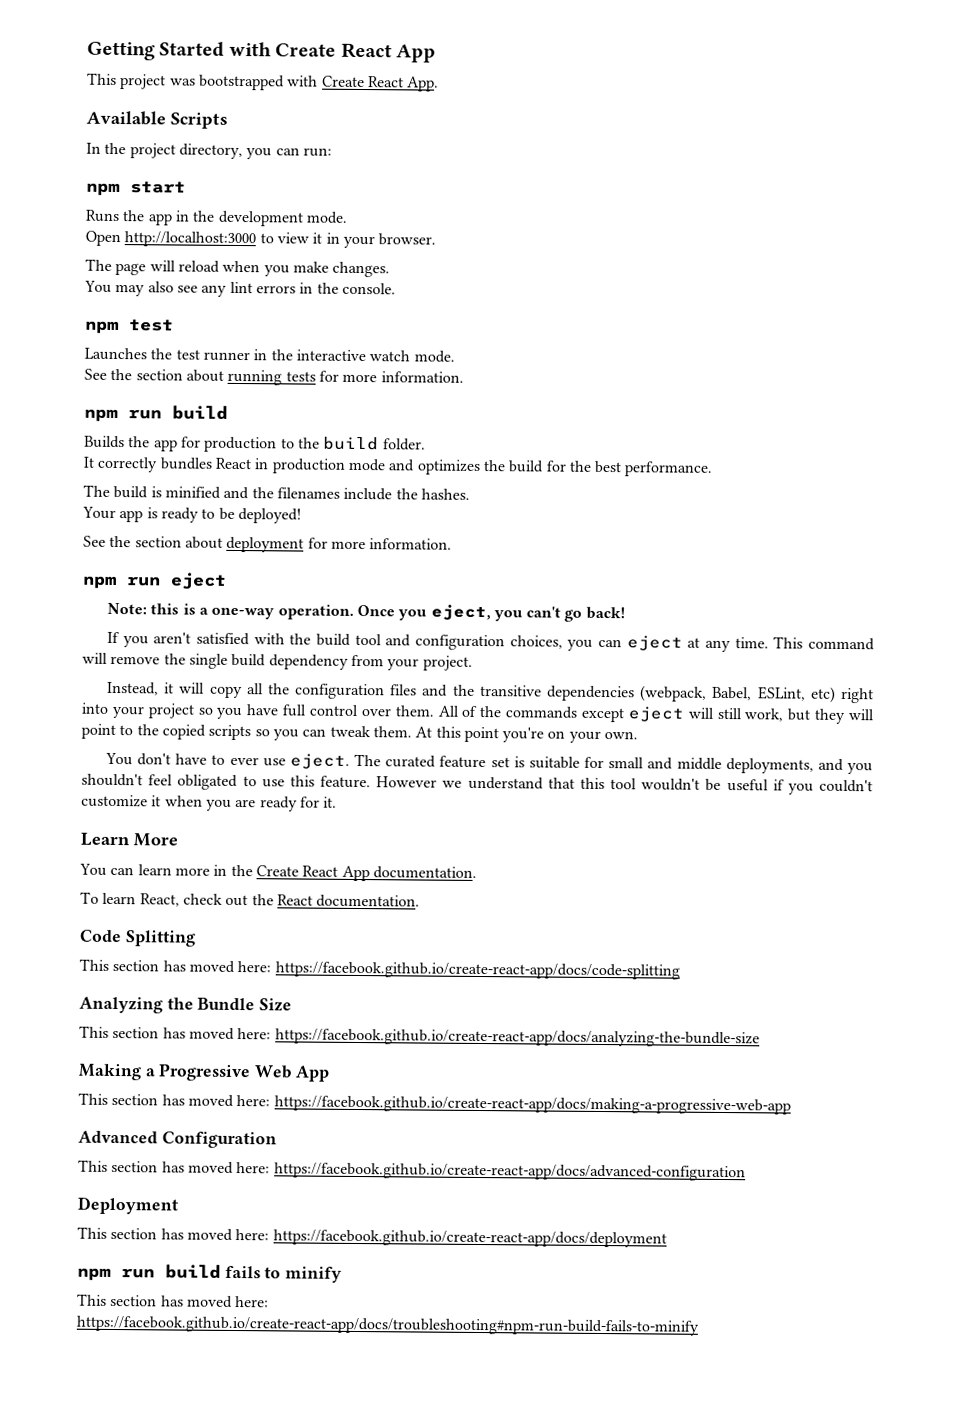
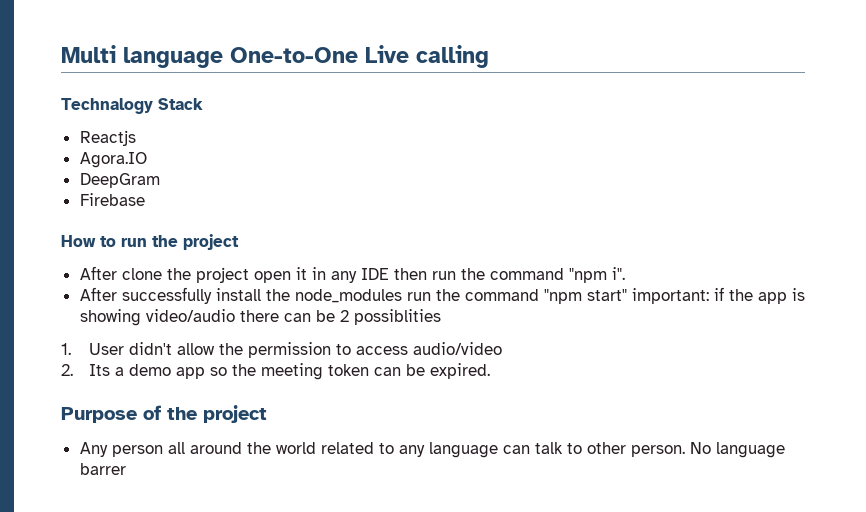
[87,41,436,63] [87,72,440,92] [86,110,228,129] [86,142,332,160] [86,181,186,197] [85,209,348,227] [85,230,437,249] [85,258,391,278] [84,280,396,297] [85,319,174,335] [84,347,455,363] [84,368,464,386] [84,405,228,423] [84,435,426,453] [83,456,714,477] [83,484,470,501] [82,506,302,524] [83,535,453,553] [82,572,227,590] [106,602,625,622] [106,631,876,653] [82,652,473,671] [106,681,875,704] [81,702,874,724] [81,723,639,743] [104,752,874,775] [81,773,873,795] [81,794,338,812] [80,832,178,847] [79,863,477,882] [80,891,421,908] [80,929,196,947] [79,958,680,980] [79,996,293,1014] [79,1025,760,1048] [78,1063,330,1082] [78,1092,791,1115] [78,1130,277,1149] [78,1159,746,1182] [77,1196,178,1215] [77,1226,667,1248] [77,1264,343,1283] [77,1293,270,1308] [76,1315,699,1336] Getting Started with Create React App // This project was bootstrapped with Create React App. // Available Scripts // In the project directory, you can run: // npm start // Runs the app in the development mode. // Open http://localhost:3000 to view it in your browser. // The page will reload when you make changes. // You may also see any lint errors in the console. // npm test // Launches the test runner in the interactive watch mode. // See the section about running tests for more information. // npm run build // Builds the app for production to the build folder. // It correctly bundles React in production mode and optimizes the build for the best performance. // The build is minified and the filenames include the hashes. // Your app is ready to be deployed! // See the section about deployment for more information. // npm run eject // Note: this is a one-way operation. Once you eject, you can't go back! // If you aren't satisfied with the build tool and configuration choices, you can eject at any time. This command will remove the single build dependency from your project. // Instead, it will copy all the configuration files and the transitive dependencies (webpack, Babel, ESLint, etc) right into your project so you have full control over them. All of the commands except eject will still work, but they will point to the copied scripts so you can tweak them. At this point you're on your own. // You don't have to ever use eject. The curated feature set is suitable for small and middle deployments, and you shouldn't feel obligated to use this feature. However we understand that this tool wouldn't be useful if you couldn't customize it when you are ready for it. // Learn More // You can learn more in the Create React App documentation. // To learn React, check out the React documentation. // Code Splitting // This section has moved here: https://facebook.github.io/create-react-app/docs/code-splitting // Analyzing the Bundle Size // This section has moved here: https://facebook.github.io/create-react-app/docs/analyzing-the-bundle-size // Making a Progressive Web App // This section has moved here: https://facebook.github.io/create-react-app/docs/making-a-progressive-web-app // Advanced Configuration // This section has moved here: https://facebook.github.io/create-react-app/docs/advanced-configuration // Deployment // This section has moved here: https://facebook.github.io/create-react-app/docs/deployment // npm run build fails to minify // This section has moved here: https://facebook.github.io/create-react-app/docs/troubleshooting#npm-run-build-fails-to-minify -> [61,45,489,68] [61,98,203,114] [79,130,136,146] [79,152,147,168] [79,173,160,188] [79,193,145,206] [61,234,239,250] [79,266,625,283] [79,287,805,304] [79,309,441,326] [61,342,502,358] [61,363,490,380] [61,405,267,423] [79,442,785,458] [79,463,126,475] Multi language One-to-One Live calling // Technalogy Stack // Reactjs // Agora.IO // DeepGram // Firebase // How to run the project // After clone the project open it in any IDE then run the command "npm i". // After successfully install the node_modules run the command "npm start" important: if the app is showing video/audio there can be 2 possiblities // 1. User didn't allow the permission to access audio/video // 2. Its a demo app so the meeting token can be expired. // Purpose of the project // Any person all around the world related to any language can talk to other person. No language barrer

